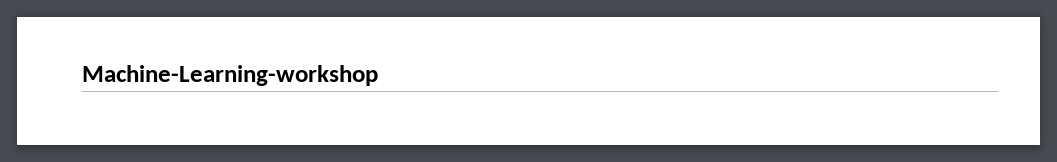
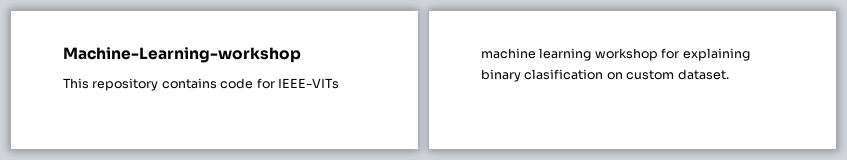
(378, 75) none -> [63,78,339,91] [481,48,750,61] [481,69,729,82] // This repository contains code for IEEE-VITs machine learning workshop for explaining binary clasification on custom dataset.

